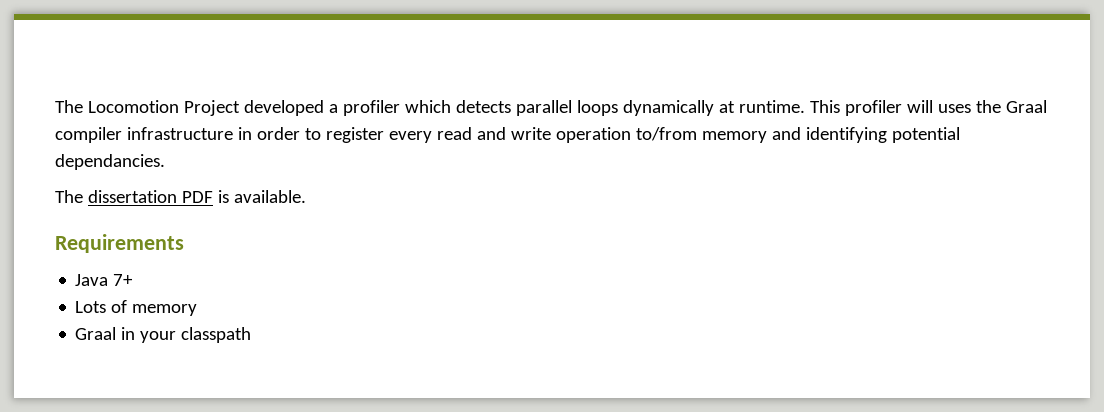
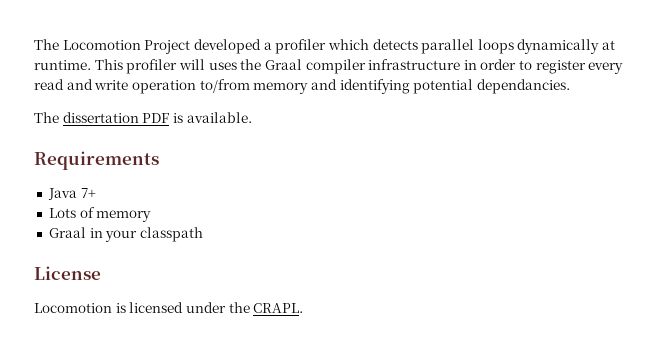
(252, 335) none -> [34,266,101,280] [34,302,304,313] // License // Locomotion is licensed under the CRAPL.

